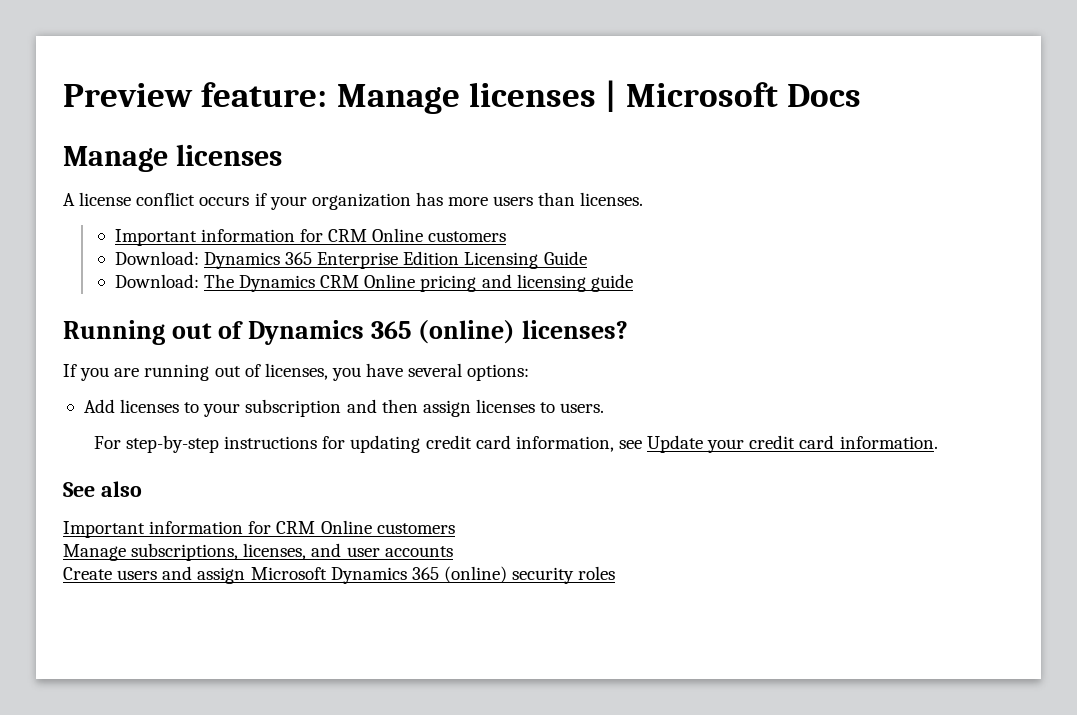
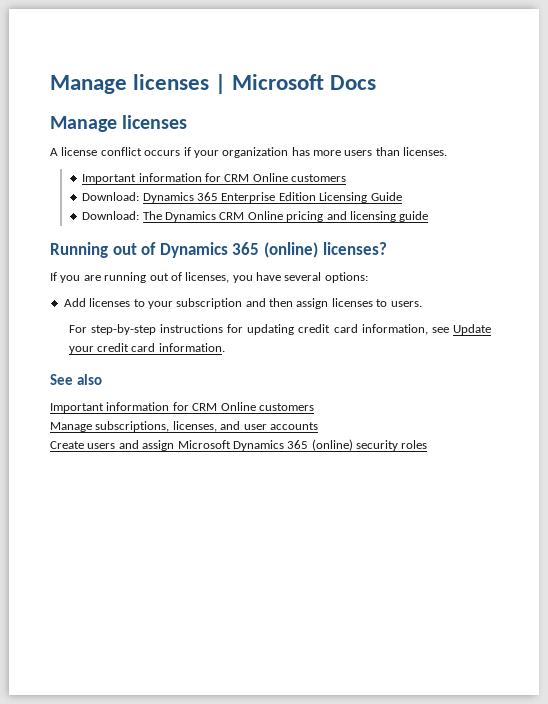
[63,82,328,107] Preview feature: -> (50, 84) none

